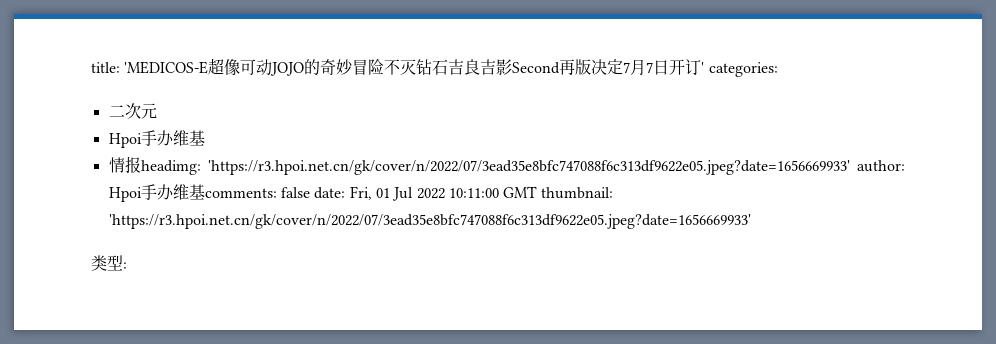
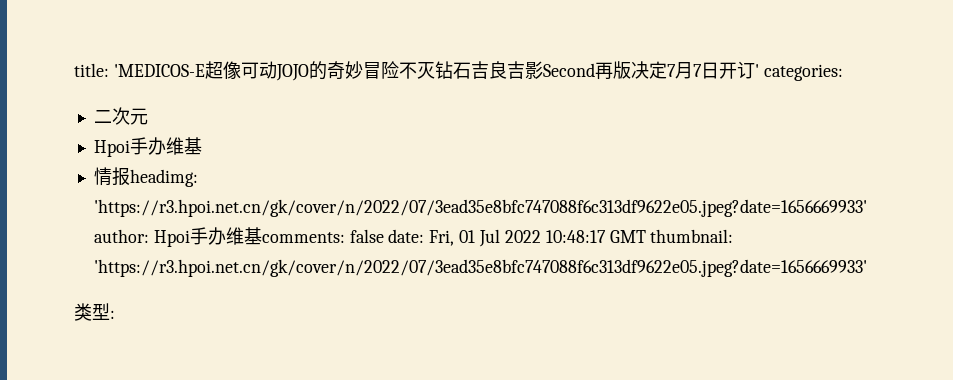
[448,188,499,198] 10:11:00 -> [545,230,606,243] 10:48:17

